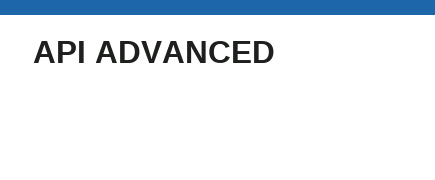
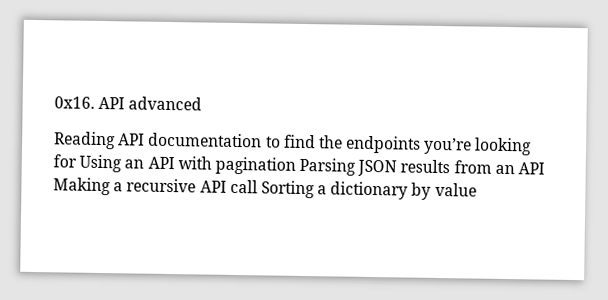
[33,41,275,63] API ADVANCED -> [54,96,203,111] [53,131,533,156] [53,154,546,177] [53,177,477,200] 0x16. API advanced // Reading API documentation to find the endpoints you’re looking for Using an API with pagination Parsing JSON results from an API Making a recursive API call Sorting a dictionary by value

